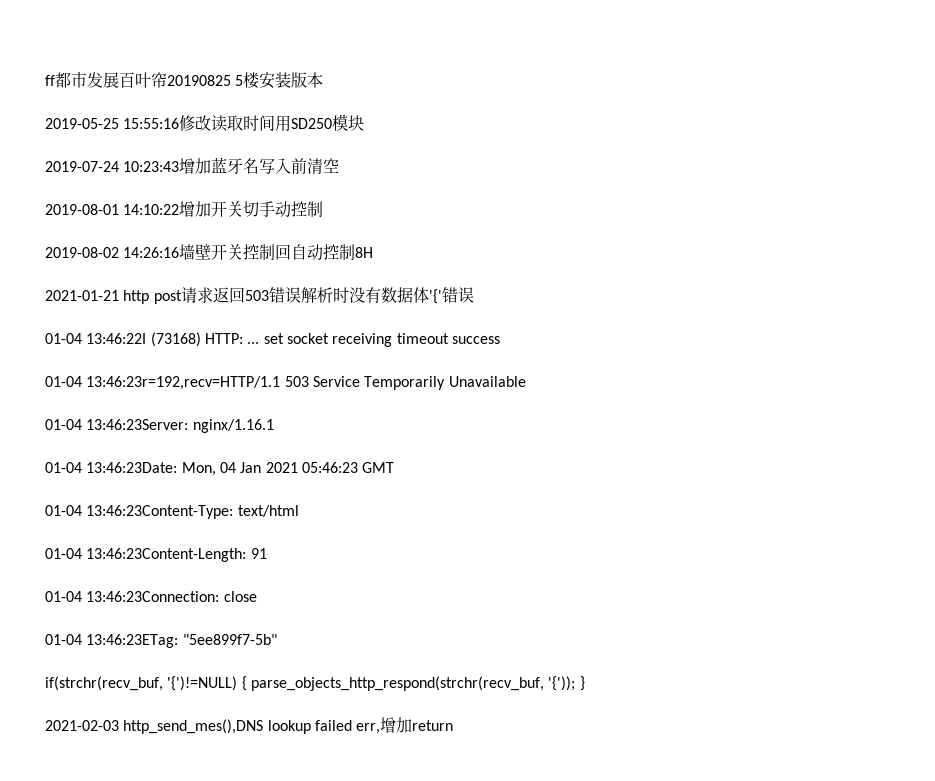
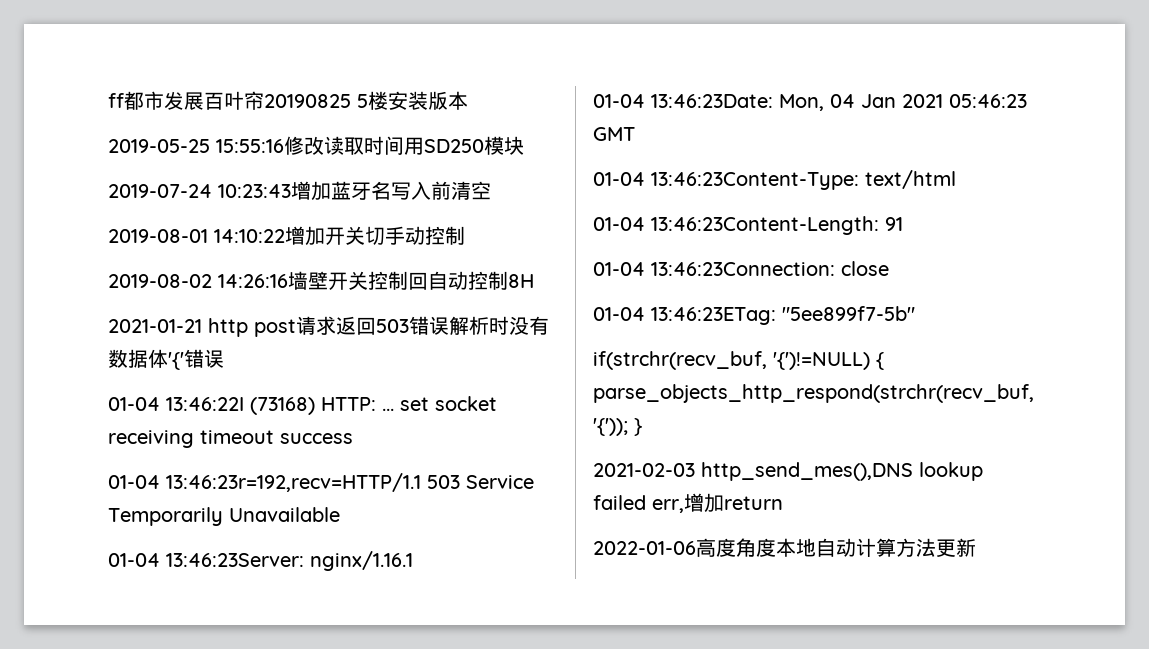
(454, 725) none -> [593,538,976,557] // 2022-01-06高度角度本地自动计算方法更新

